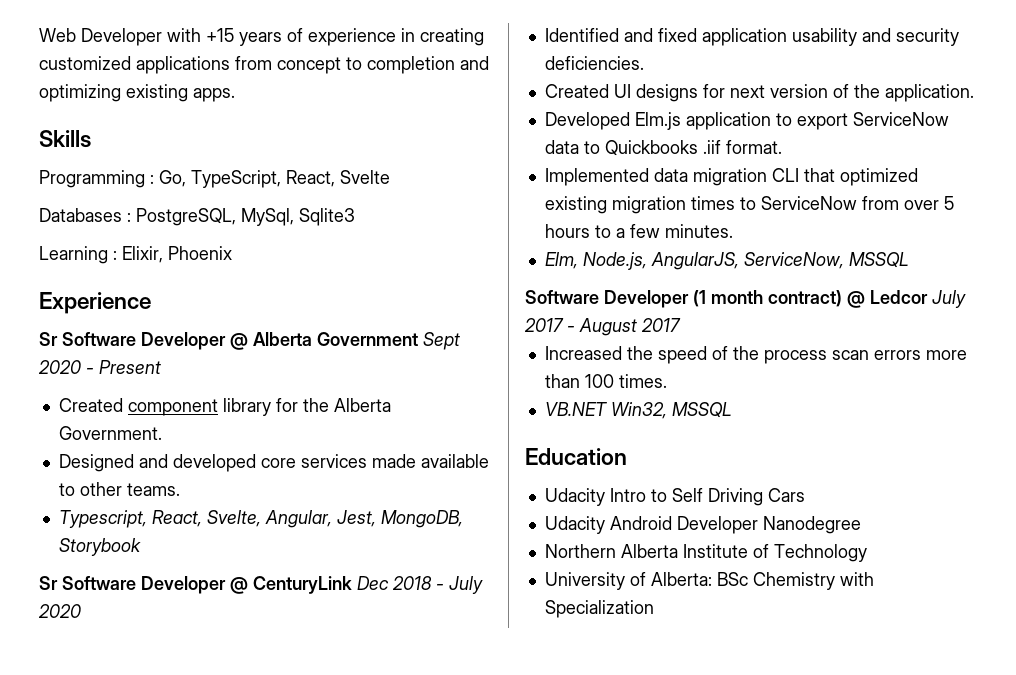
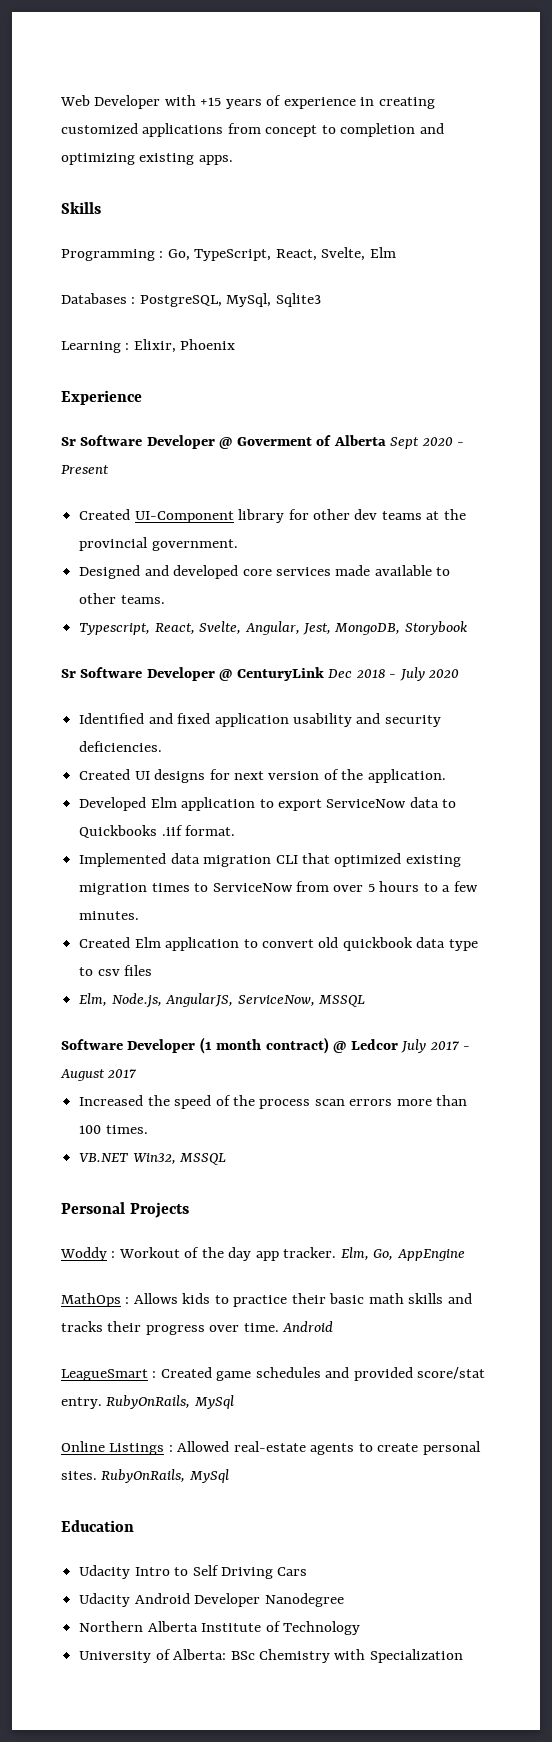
[340,170,390,184] Svelte -> [321,247,396,261] Svelte, Elm
[253,332,418,346] Alberta Government -> [236,435,386,446] Goverment of Alberta
[127,399,218,416] component -> [134,511,234,523] UI-Component
[302,398,391,412] [58,426,162,440] the Alberta Government. -> [312,509,466,520] [79,537,238,551] other dev teams at the provincial government.
[634,112,681,130] Elm.js -> [150,797,177,808] Elm
(733, 231) none -> [79,937,478,951] [79,965,153,976] // Created Elm application to convert old quickbook data type to csv files
(732, 410) none -> [61,1202,189,1218] [60,1247,465,1261] [61,1293,472,1307] [61,1321,334,1335] [61,1367,486,1381] [61,1395,234,1409] [61,1441,481,1455] [61,1469,229,1483] // Personal Projects // Woddy : Workout of the day app tracker. Elm, Go, AppEngine // MathOps : Allows kids to practice their basic math skills and tracks their progress over time. Android // LeagueSmart : Created game schedules and provided score/stat entry. RubyOnRails, MySql // Online Listings : Allowed real-estate agents to create personal sites. RubyOnRails, MySql

